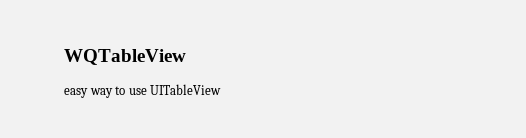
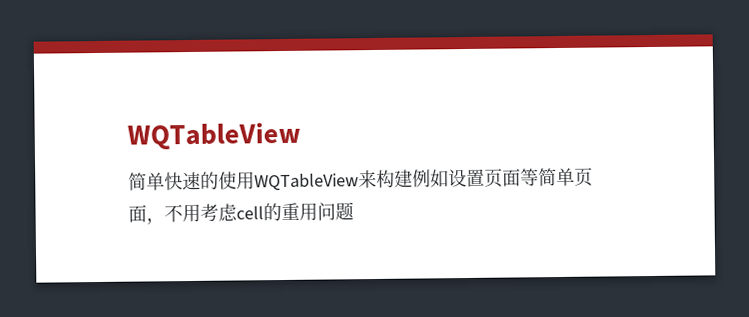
[64,84,222,98] easy way to use UITableView -> [128,167,593,191] [128,202,354,225] 简单快速的使用WQTableView来构建例如设置页面等简单页面，不用考虑cell的重用问题

